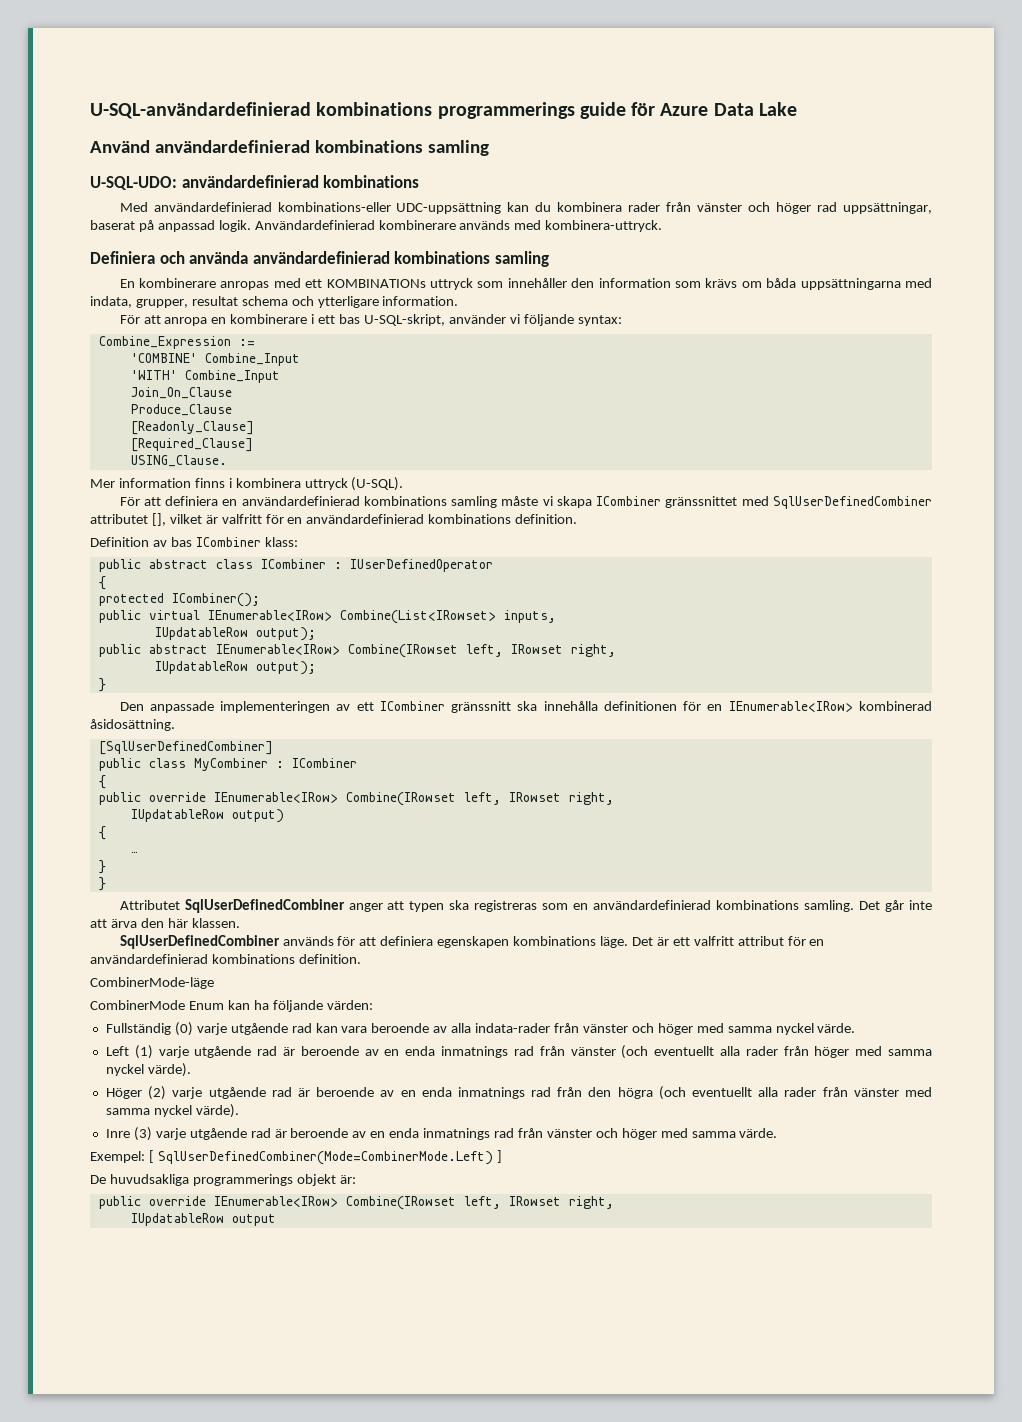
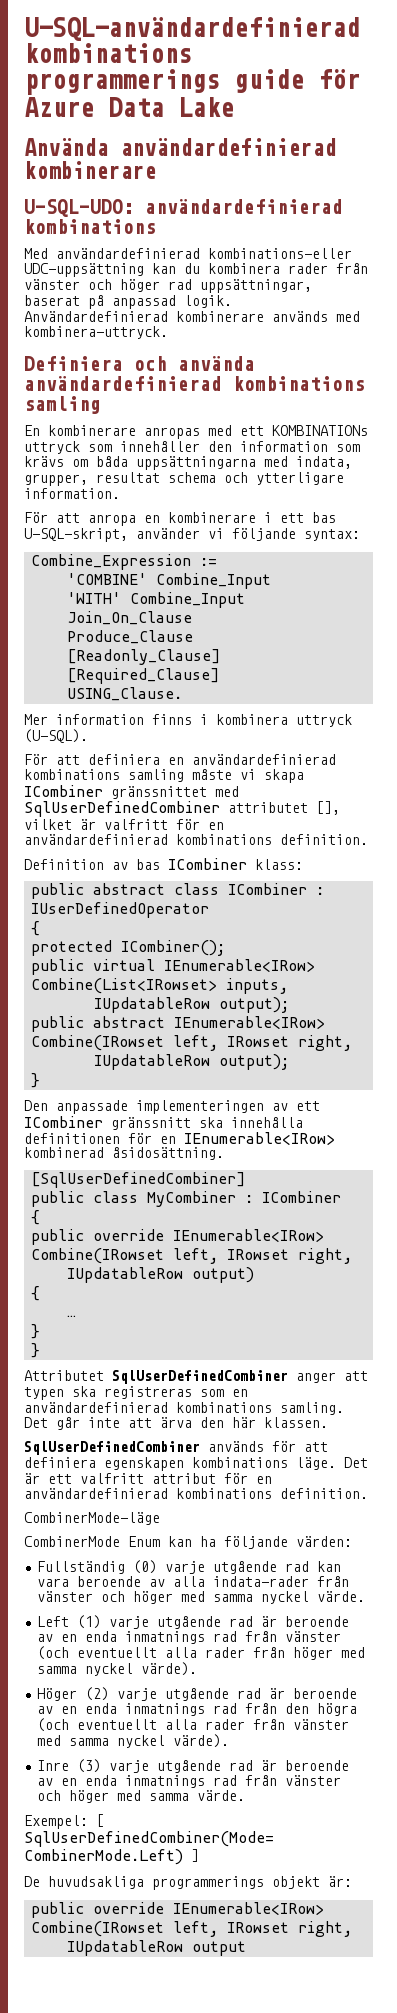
[90,140,489,156] Använd användardefinierad kombinations samling -> [24,138,336,156] [24,161,156,179] Använda användardefinierad kombinerare

